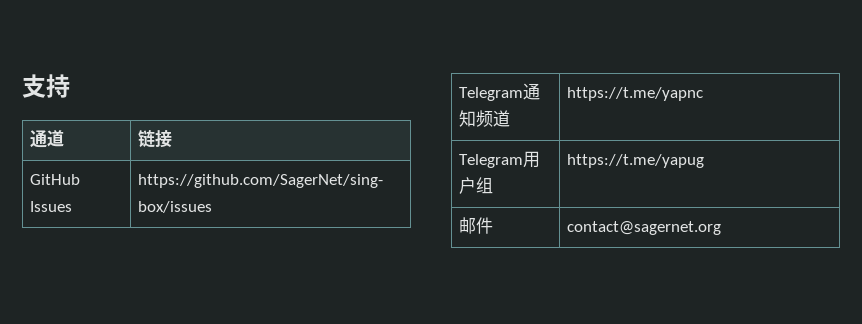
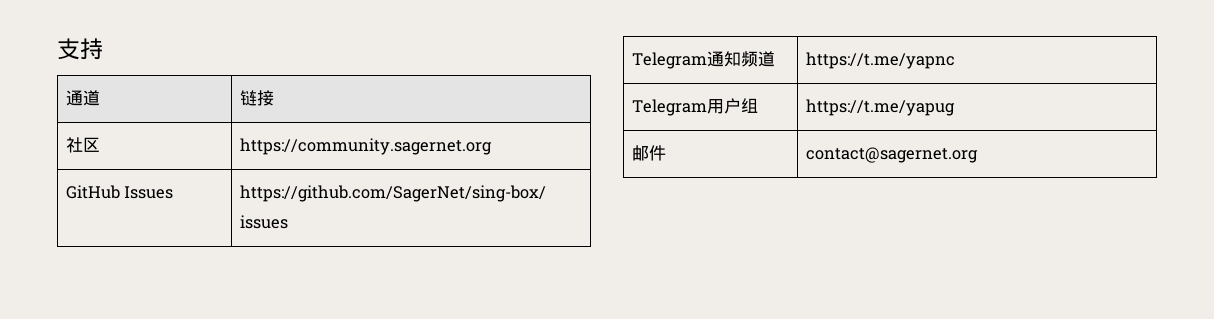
(173, 139) none -> [65,137,100,153] [239,138,492,155] // 社区 | https://community.sagernet.org

